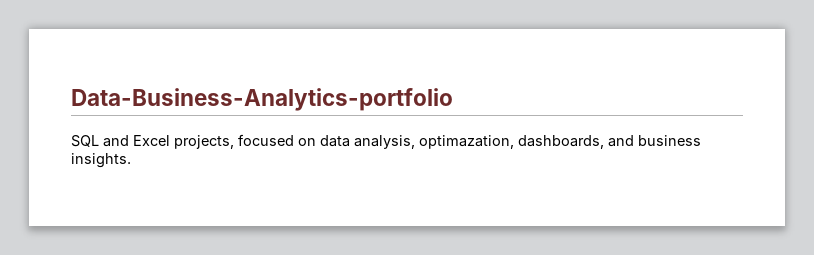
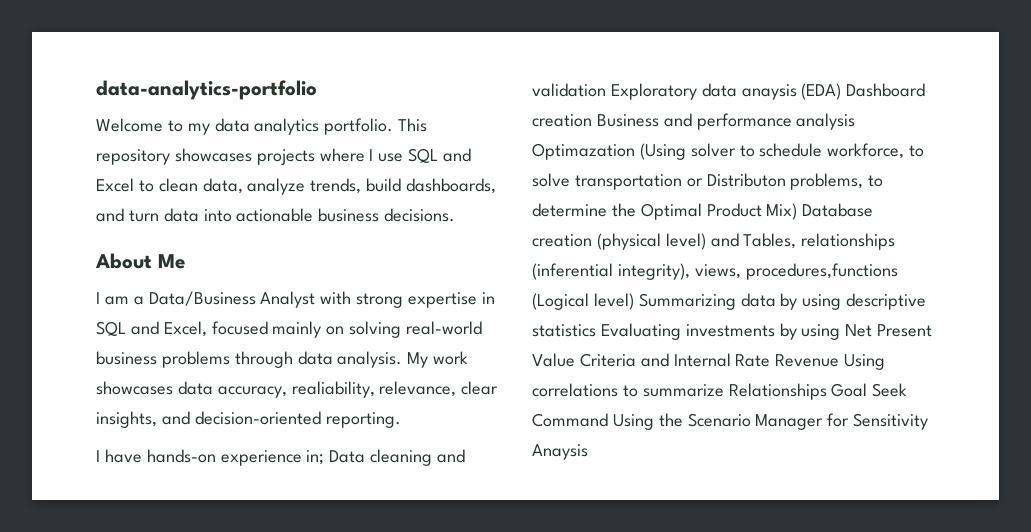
[71,88,453,111] [71,134,701,149] [71,153,131,168] Data-Business-Analytics-portfolio // SQL and Excel projects, focused on data analysis, optimazation, dashboards, and business insights. -> [96,80,317,100] [96,118,428,135] [96,148,472,165] [96,178,497,195] [96,208,456,222] [95,253,185,269] [96,291,495,308] [96,321,483,338] [96,351,469,368] [96,381,499,398] [96,411,401,428] [96,449,466,466] [532,83,926,100] [532,113,856,130] [532,143,925,160] [532,173,884,190] [532,203,874,220] [532,233,896,250] [532,263,898,280] [532,293,927,310] [532,323,933,340] [532,353,886,370] [532,383,908,400] [532,413,929,430] [532,444,588,460] data-analytics-portfolio // Welcome to my data analytics portfolio. This repository showcases projects where I use SQL and Excel to clean data, analyze trends, build dashboards, and turn data into actionable business decisions. // About Me // I am a Data/Business Analyst with strong expertise in SQL and Excel, focused mainly on solving real-world business problems through data analysis. My work showcases data accuracy, realiability, relevance, clear insights, and decision-oriented reporting. // I have hands-on experience in; Data cleaning and validation Exploratory data anaysis (EDA) Dashboard creation Business and performance analysis Optimazation (Using solver to schedule workforce, to solve transportation or Distributon problems, to determine the Optimal Product Mix) Database creation (physical level) and Tables, relationships (inferential integrity), views, procedures,functions (Logical level) Summarizing data by using descriptive statistics Evaluating investments by using Net Present Value Criteria and Internal Rate Revenue Using correlations to summarize Relationships Goal Seek Command Using the Scenario Manager for Sensitivity Anaysis

